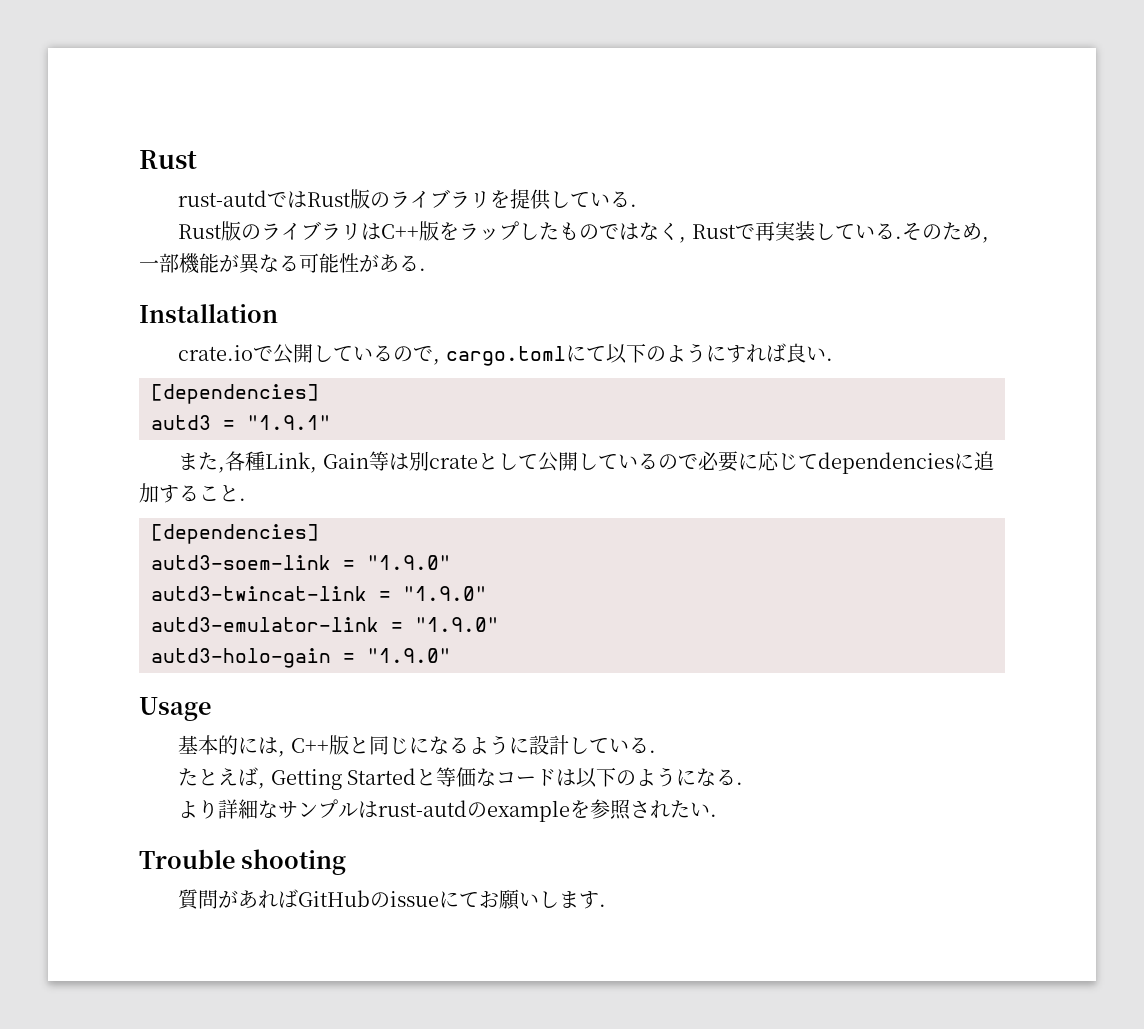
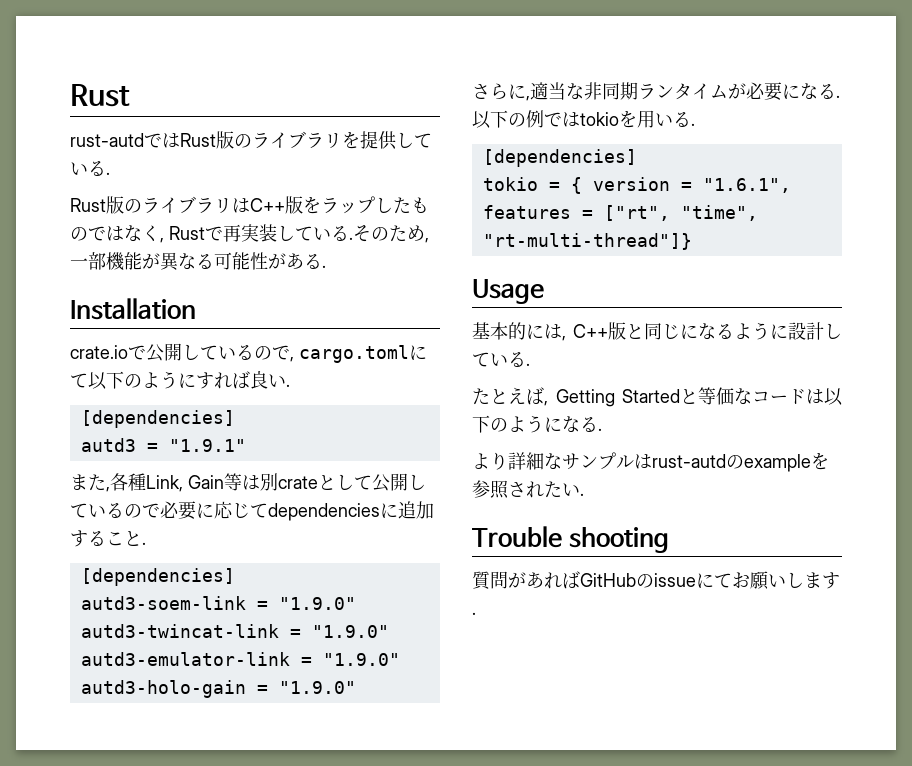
(451, 655) none -> [472,82,840,101] [472,110,695,129] [482,149,637,167] [482,177,791,194] [482,205,758,221] [482,233,692,250] // さらに,適当な非同期ランタイムが必要になる.以下の例ではtokioを用いる. // [dependencies] // tokio = { version = "1.6.1", features = ["rt", "time", "rt-multi-thread"]}

